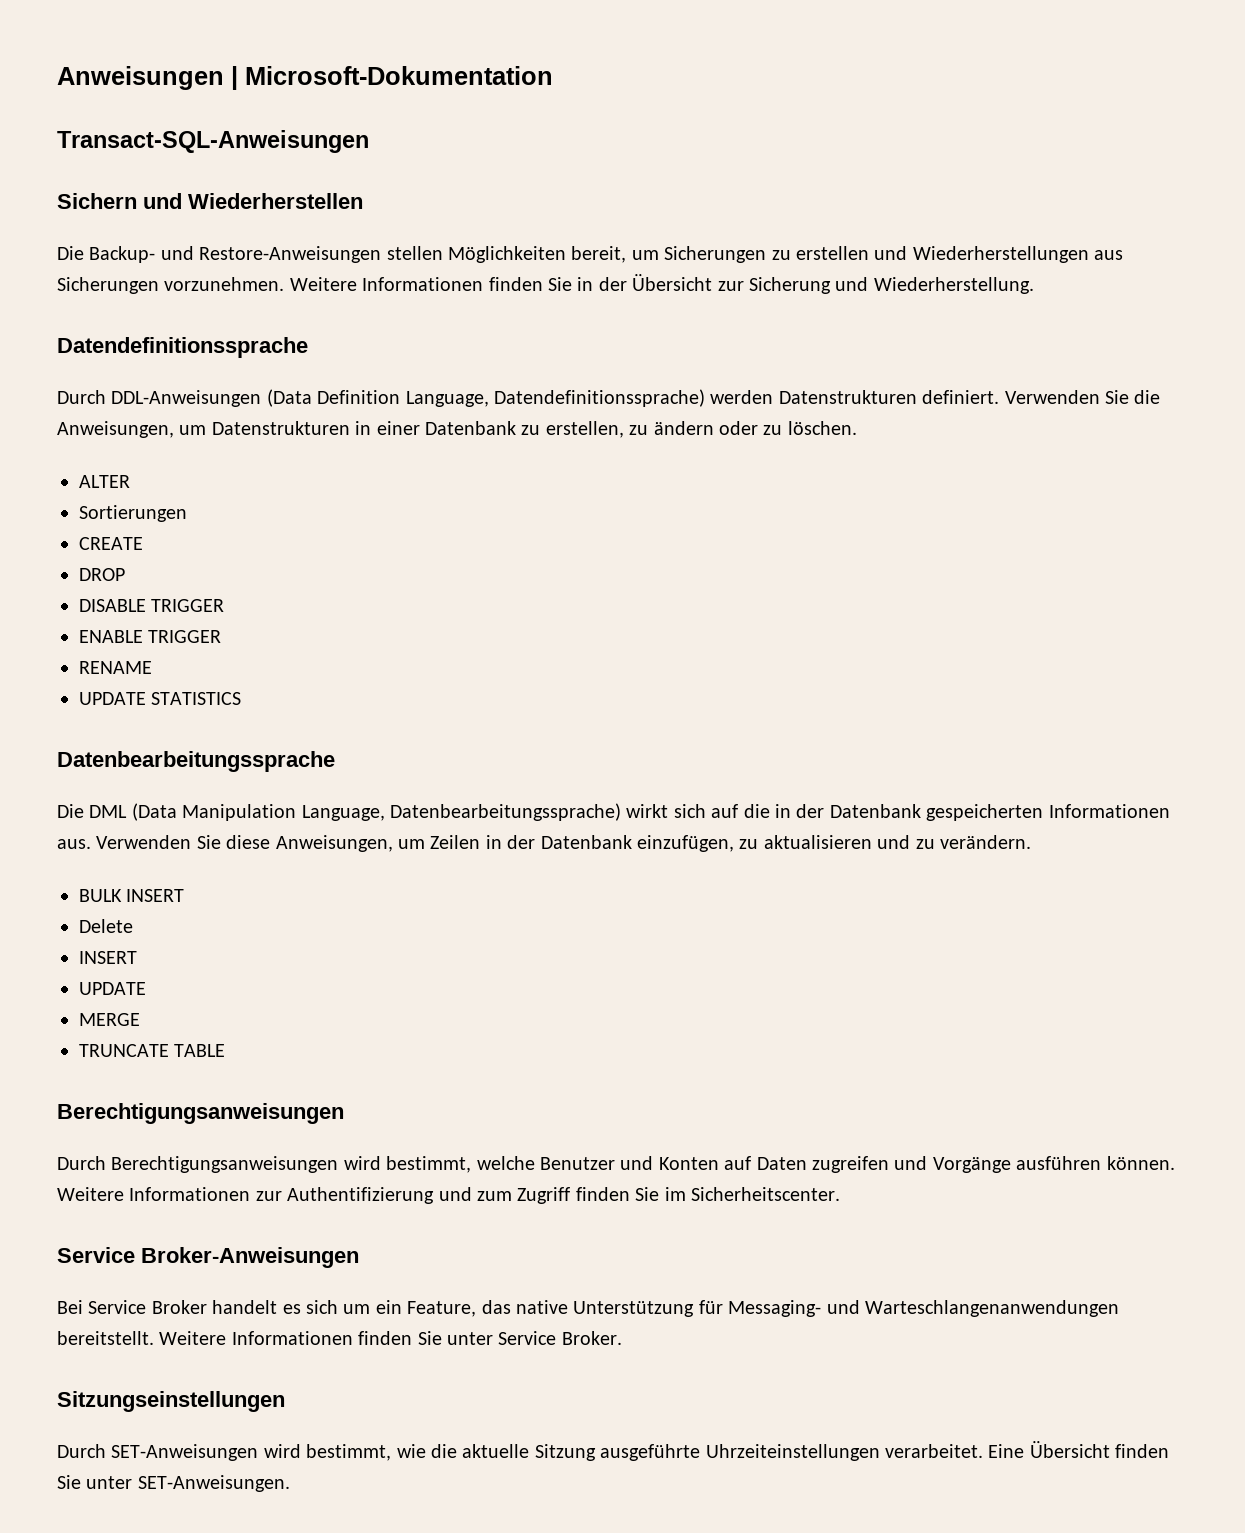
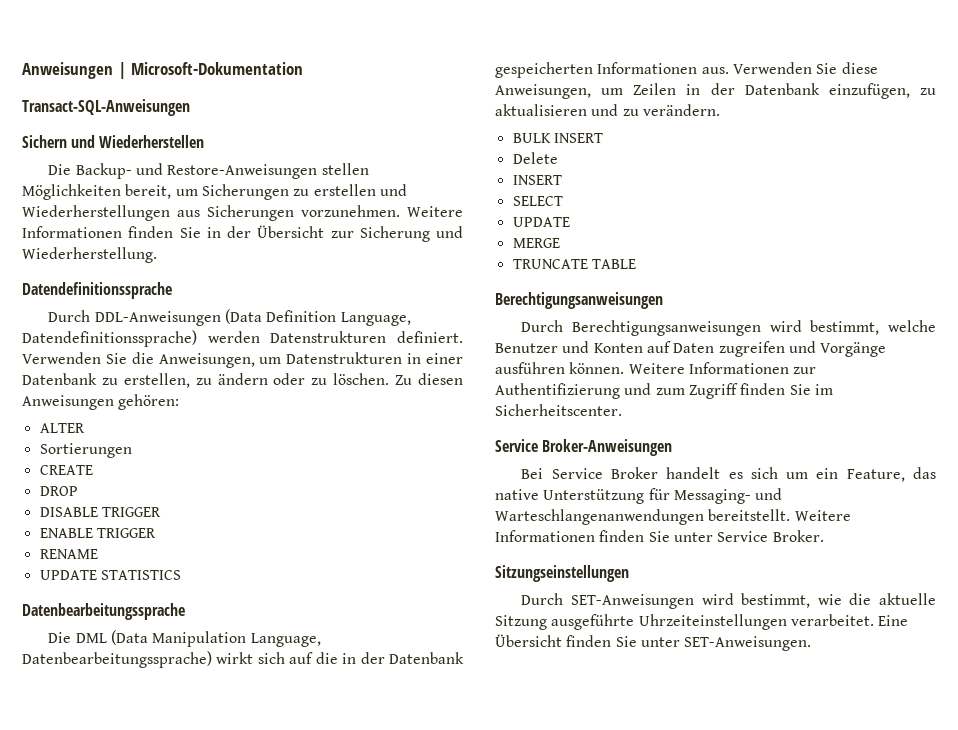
(857, 428) none -> [395,373,464,385] [22,394,180,410] Zu diesen Anweisungen gehören:
(137, 957) none -> [512,196,563,206] // SELECT

